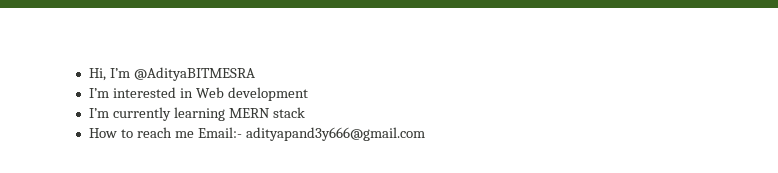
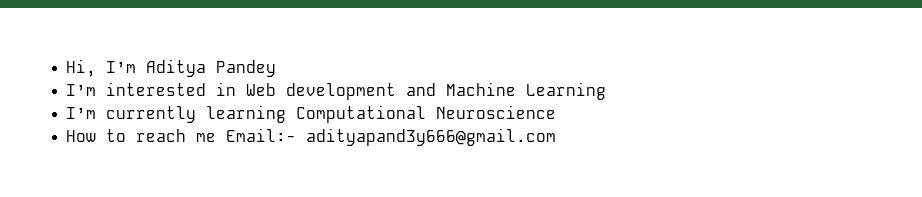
[133,67,255,81] @AdityaBITMESRA -> [146,59,277,77] Aditya Pandey
(308, 94) none -> [406,82,607,100] and Machine Learning
[228,107,305,118] MERN stack -> [296,105,557,123] Computational Neuroscience

